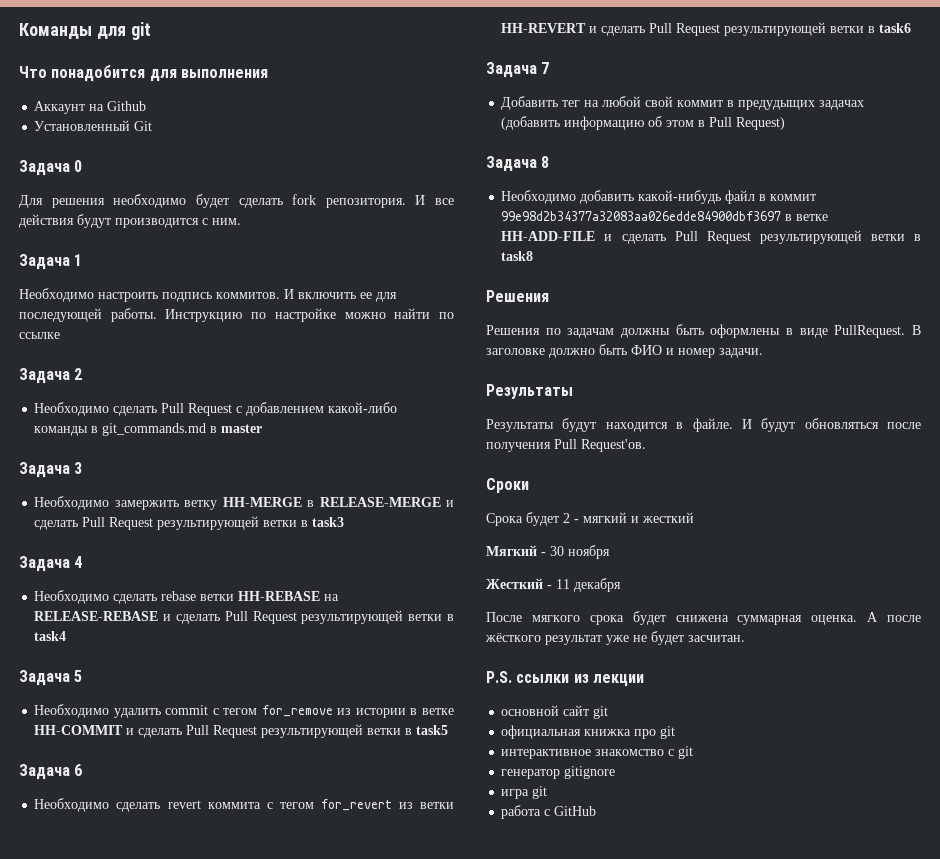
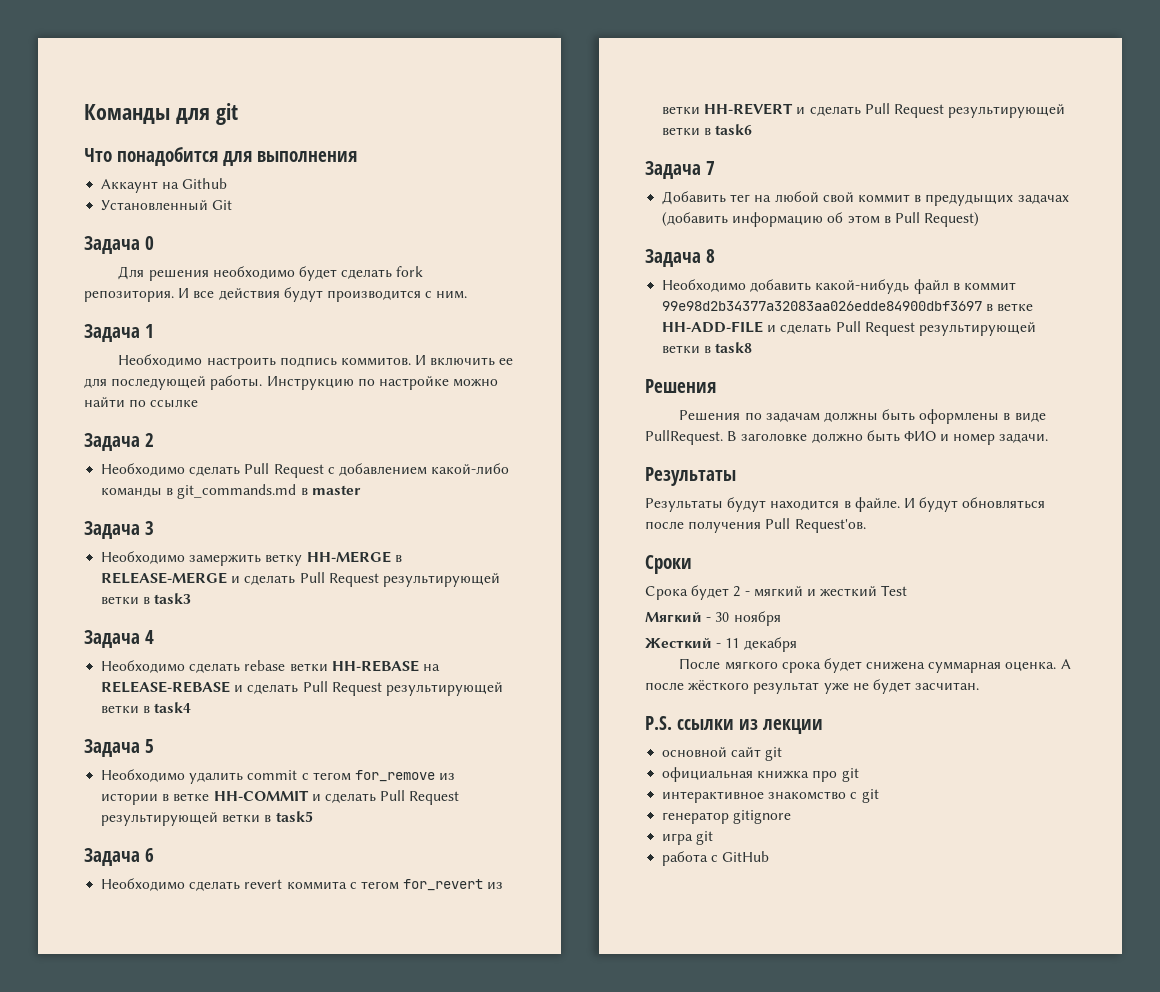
(694, 517) none -> [881,585,908,596] Test

